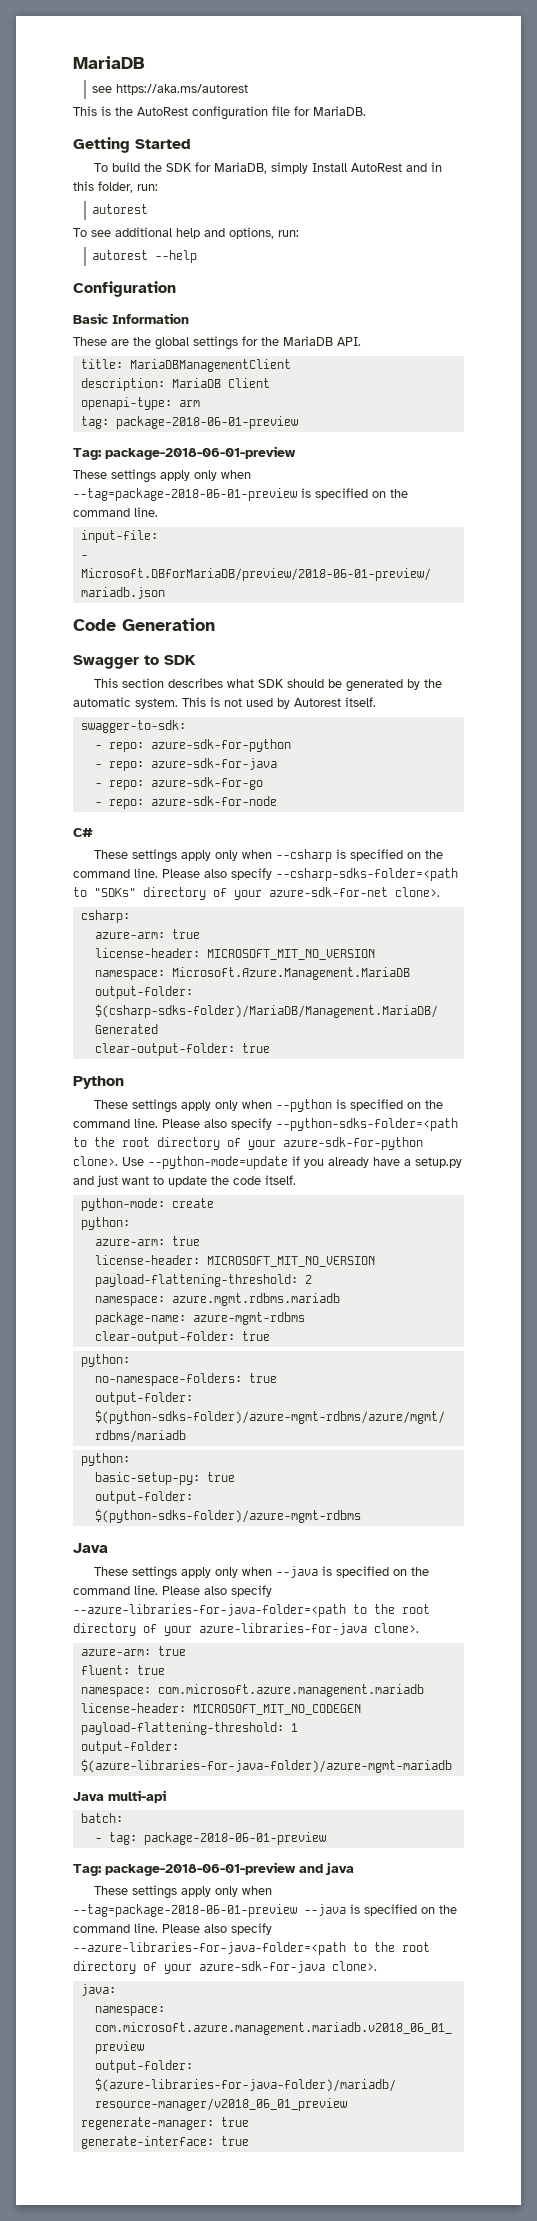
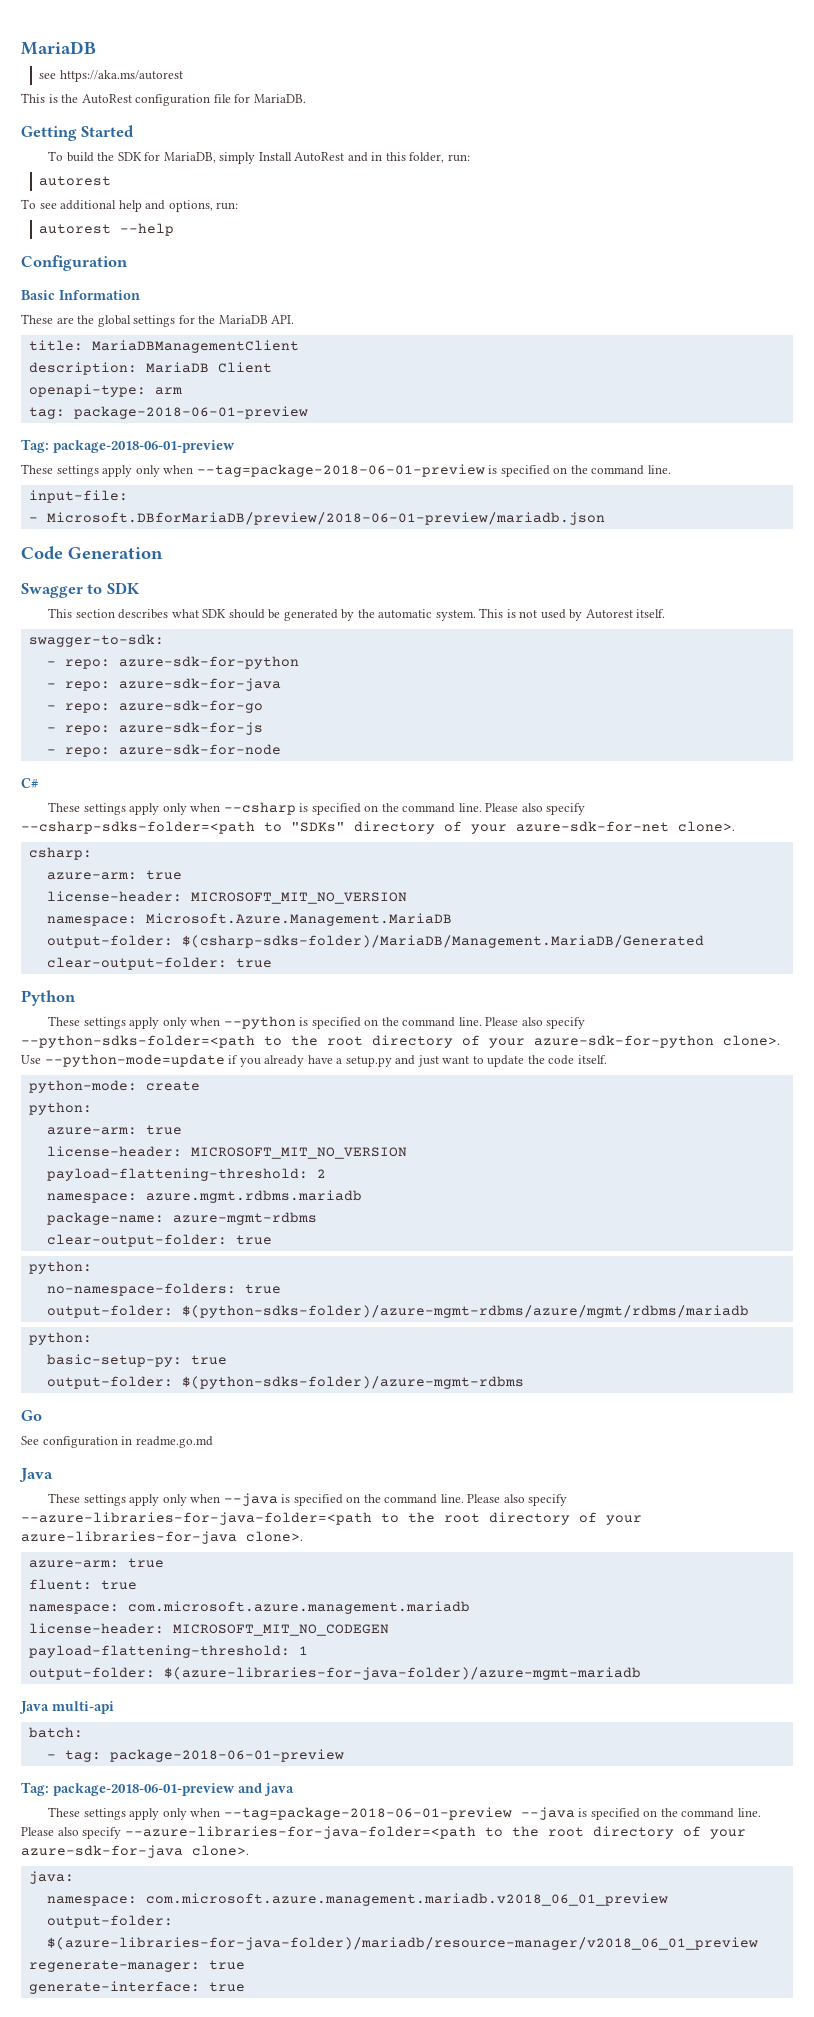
(263, 783) none -> [46,722,263,735] // - repo: azure-sdk-for-js
(361, 1516) none -> [21,1410,42,1421] [21,1436,213,1448] // Go // See configuration in readme.go.md

